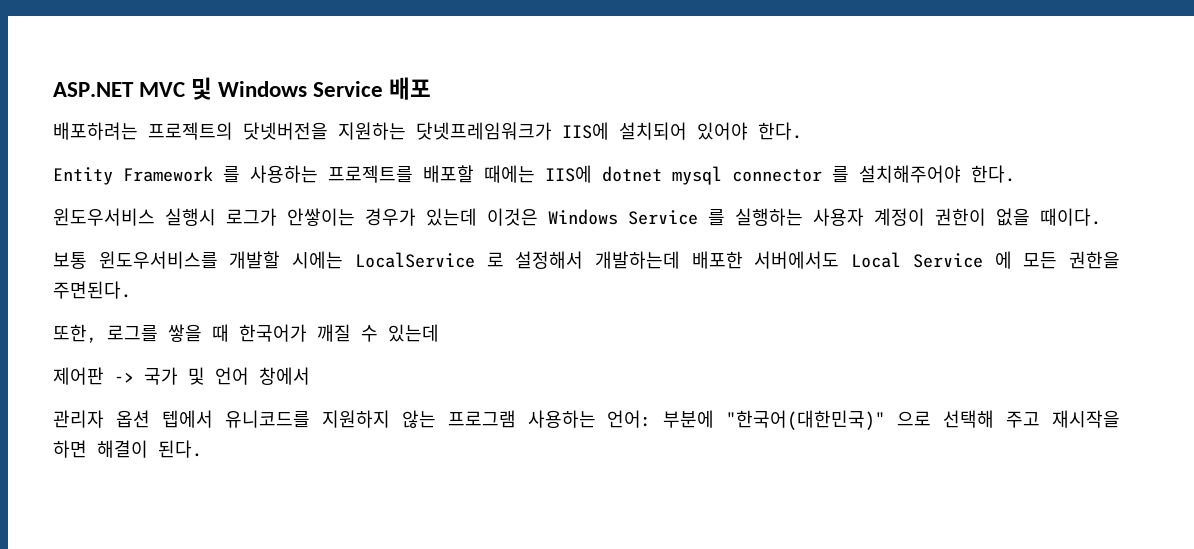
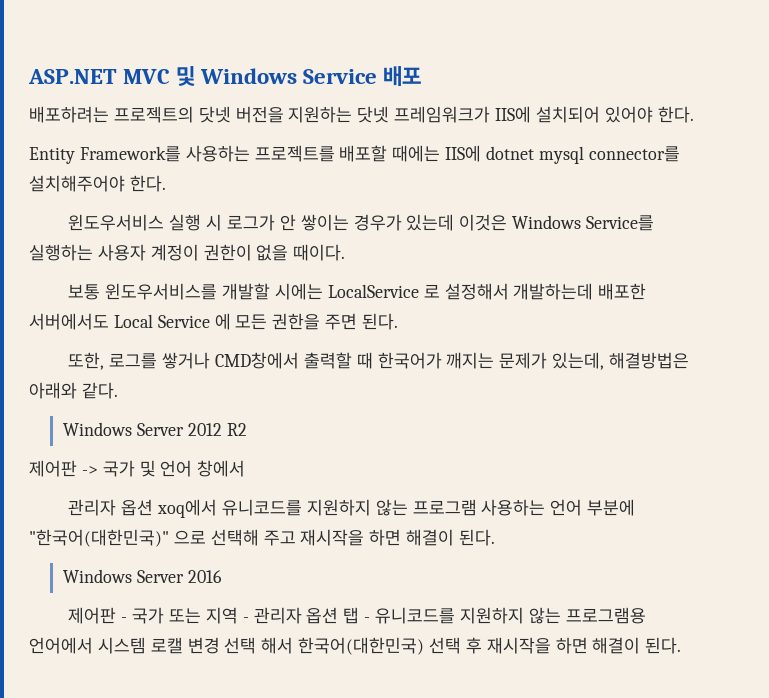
[243,122,552,140] 닷넷버전을 지원하는 닷넷프레임워크가 -> [198,106,491,123] 닷넷 버전을 지원하는 닷넷 프레임워크가
[123,166,240,183] Framework 를 -> [79,146,181,162] Framework를
[732,166,849,183] connector 를 -> [588,146,680,162] connector를
[165,208,355,226] 실행시 로그가 안쌓이는 -> [169,214,349,231] 실행 시 로그가 안 쌓이는
[628,209,725,226] Service 를 -> [585,215,654,231] Service를
[53,281,131,299] 주면된다. -> [325,313,399,330] 주면 된다.
[168,324,439,342] 쌓을 때 한국어가 깨질 수 있는데 -> [162,352,689,370] [29,382,118,399] [62,422,247,436] 쌓거나 CMD창에서 출력할 때 한국어가 깨지는 문제가 있는데, 해결방법은 아래와 같다. // Windows Server 2012 R2
[161,410,213,428] 텝에서 -> [157,499,218,518] xoq에서
[607,410,652,428] 언어: -> [550,499,583,516] 언어
(202, 449) none -> [62,569,222,583] [68,607,646,624] [29,637,682,655] // Windows Server 2016 // 제어판 - 국가 또는 지역 - 관리자 옵션 탭 - 유니코드를 지원하지 않는 프로그램용 언어에서 시스템 로캘 변경 선택 해서 한국어(대한민국) 선택 후 재시작을 하면 해결이 된다.

